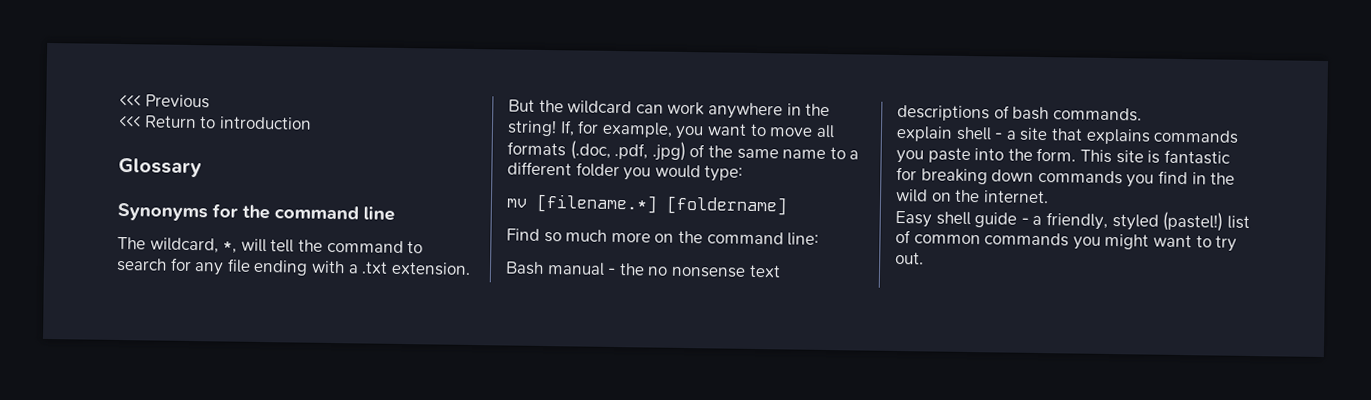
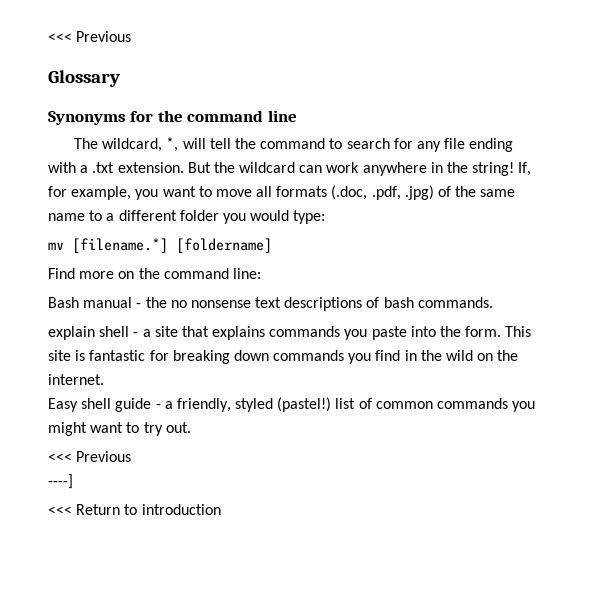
[119,94,210,109] [118,115,312,130] <<< Previous // <<< Return to introduction -> [48,31,132,42] <<< Previous
[543,229,608,243] so much -> (75, 273) none
(924, 258) none -> [48,451,132,462] [48,474,73,489] [48,504,221,515] // <<< Previous // ----] // <<< Return to introduction

